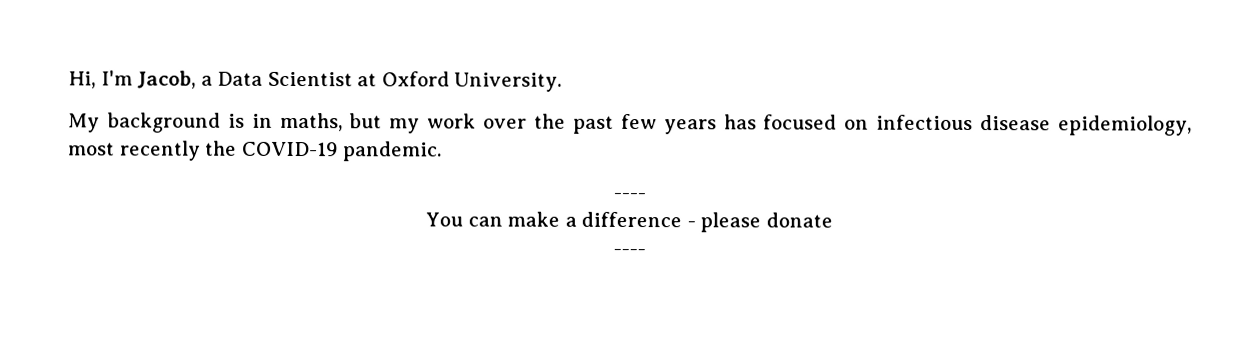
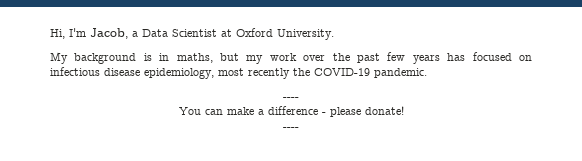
[765,212,833,228] donate -> [364,106,404,115] donate!

